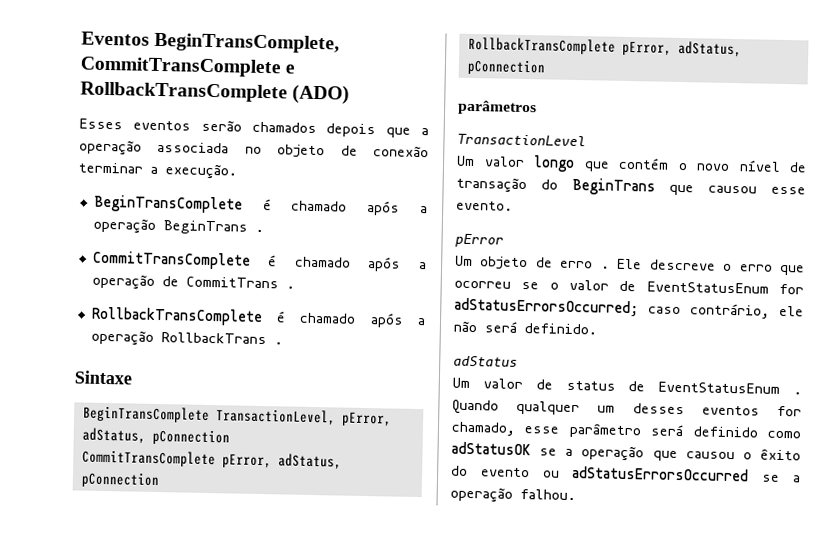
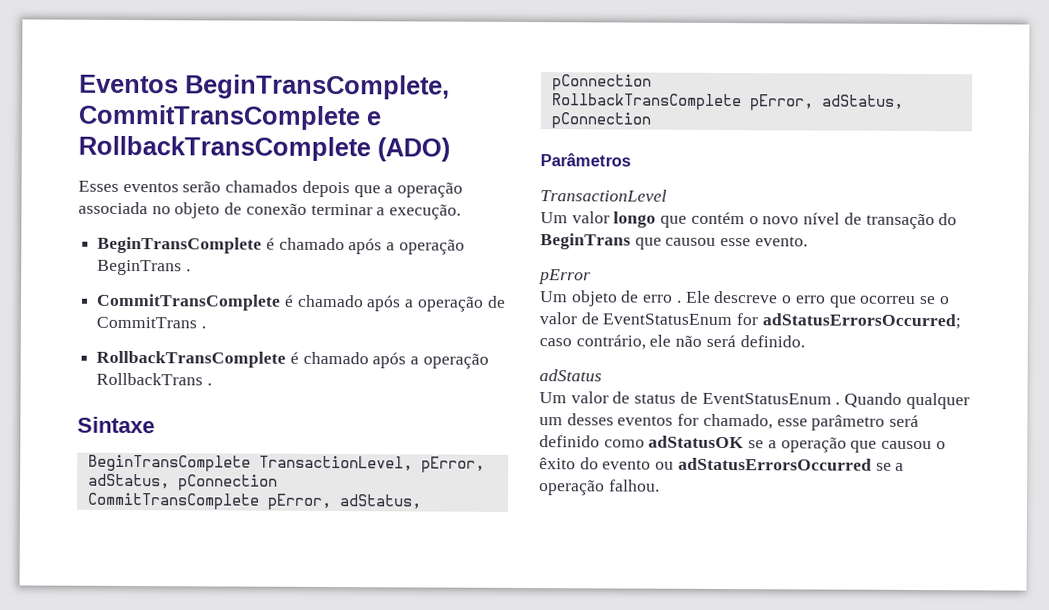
[458,99,537,116] parâmetros -> [540,153,631,167] Parâmetros

